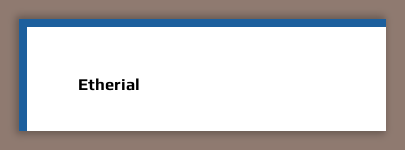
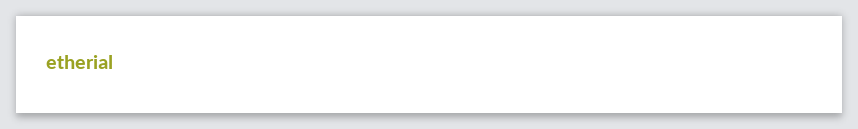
[78,78,140,91] Etherial -> [46,55,113,69] etherial

